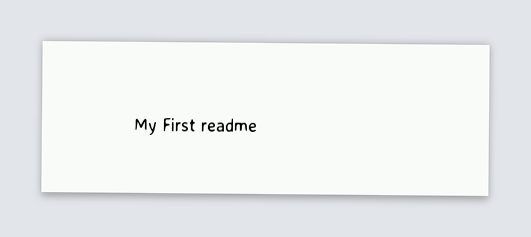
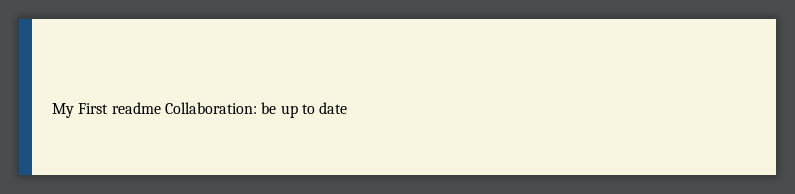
(257, 125) none -> [164,102,348,118] Collaboration: be up to date

